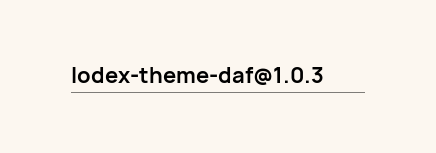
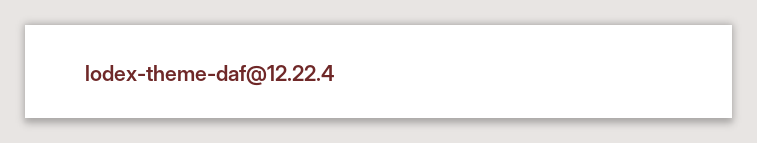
[71,67,324,85] lodex-theme-daf@1.0.3 -> [85,65,335,86] lodex-theme-daf@12.22.4

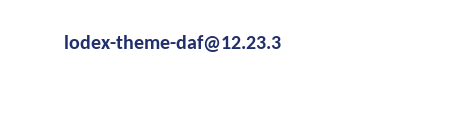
[85,65,335,86] lodex-theme-daf@12.22.4 -> [64,35,281,52] lodex-theme-daf@12.23.3

